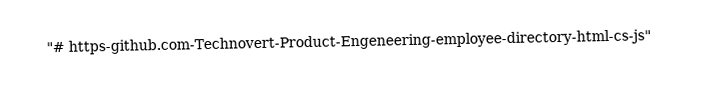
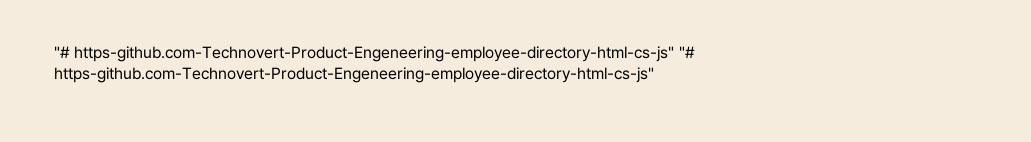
[46,29,651,55] "# https-github.com-Technovert-Product-Engeneering-employee-directory-html-cs-js" -> [54,46,695,62] [54,67,654,83] "# https-github.com-Technovert-Product-Engeneering-employee-directory-html-cs-js" "# https-github.com-Technovert-Product-Engeneering-employee-directory-html-cs-js"

